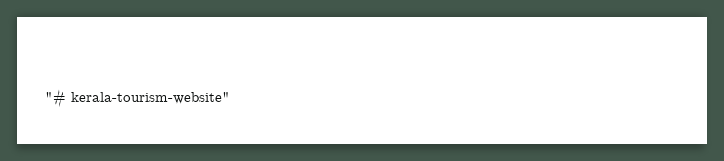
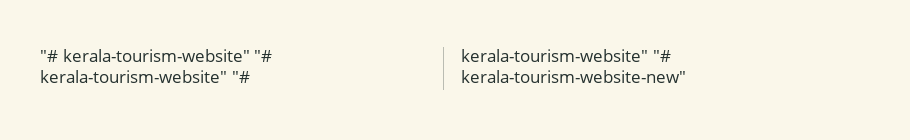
[45,89,230,108] "# kerala-tourism-website" -> [40,49,273,62] [40,70,250,83] [461,49,671,62] [461,70,686,83] "# kerala-tourism-website" "# kerala-tourism-website" "# kerala-tourism-website" "# kerala-tourism-website-new"

